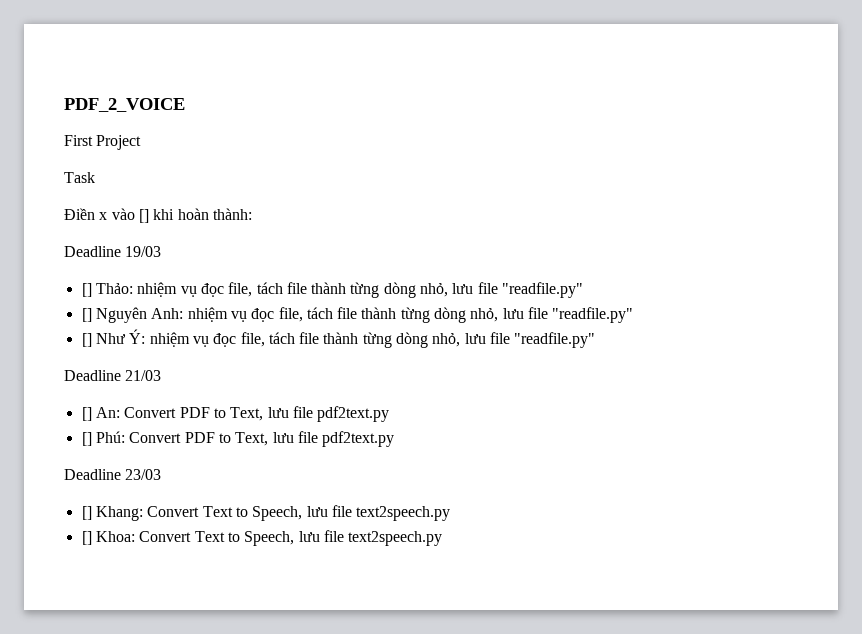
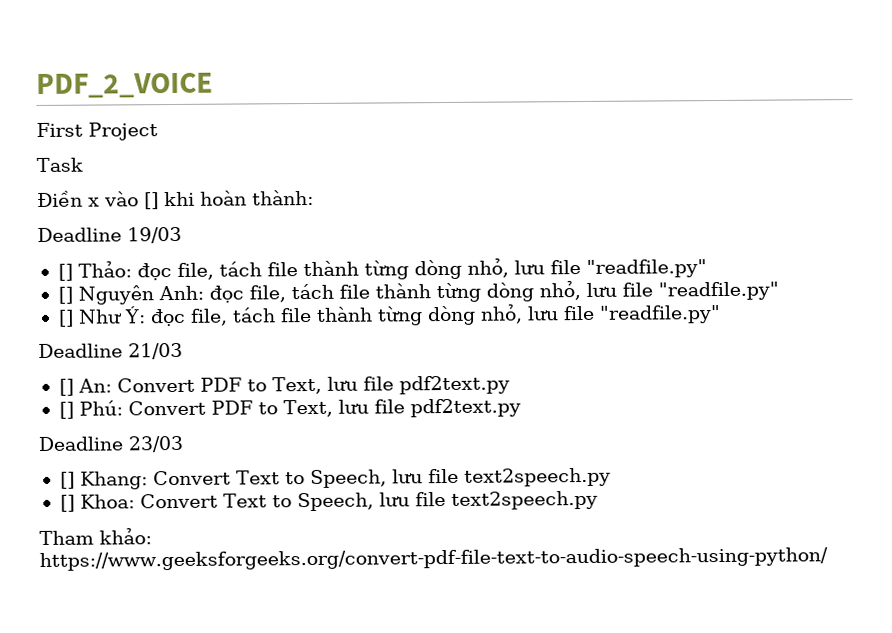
[137,282,197,297] nhiệm vụ -> (132, 269) none
[187,307,247,322] nhiệm vụ -> (204, 293) none
[149,332,209,347] nhiệm vụ -> (146, 315) none
(443, 538) none -> [39,527,152,545] [39,547,828,571] // Tham khảo: https://www.geeksforgeeks.org/convert-pdf-file-text-to-audio-speech-using-python/

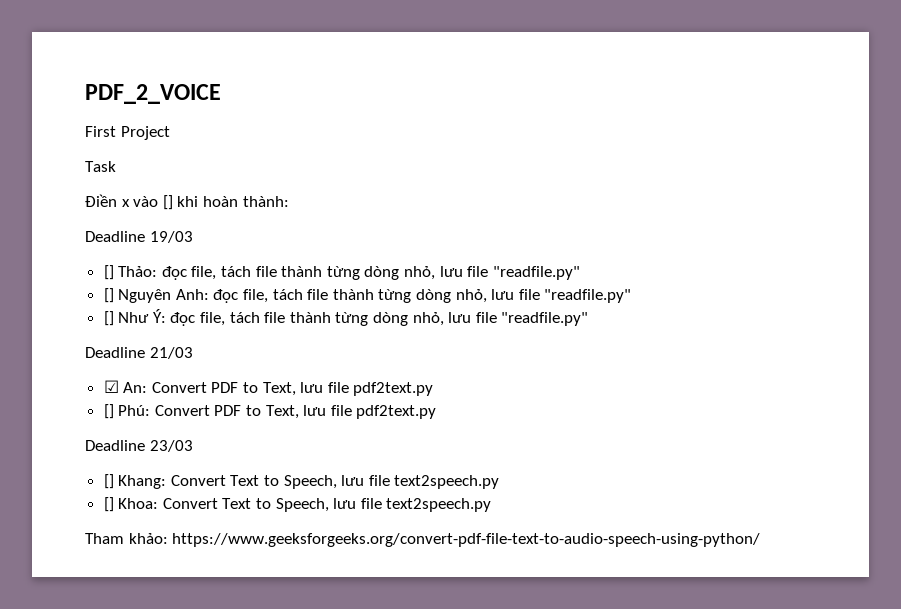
[58,378,74,396] [] -> [103,380,119,393] ☑

